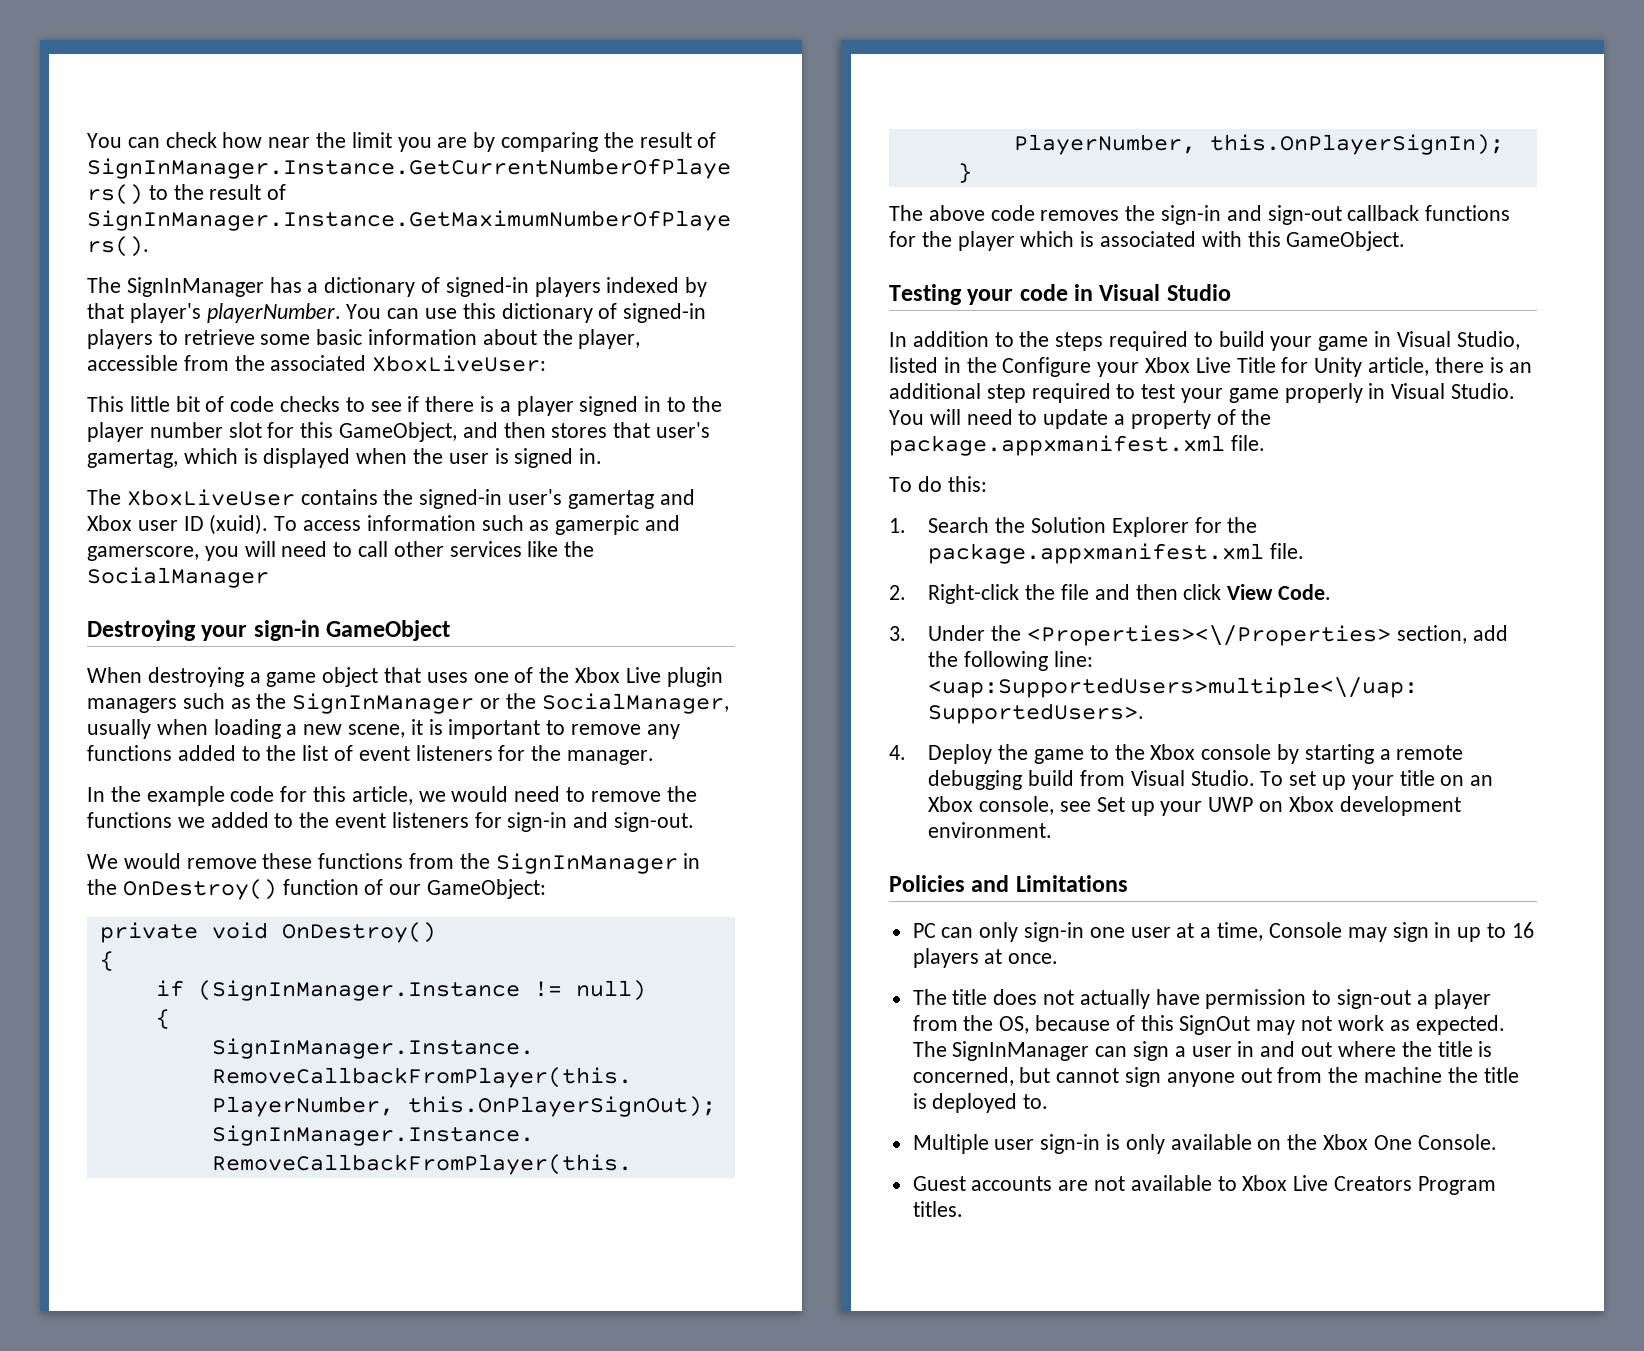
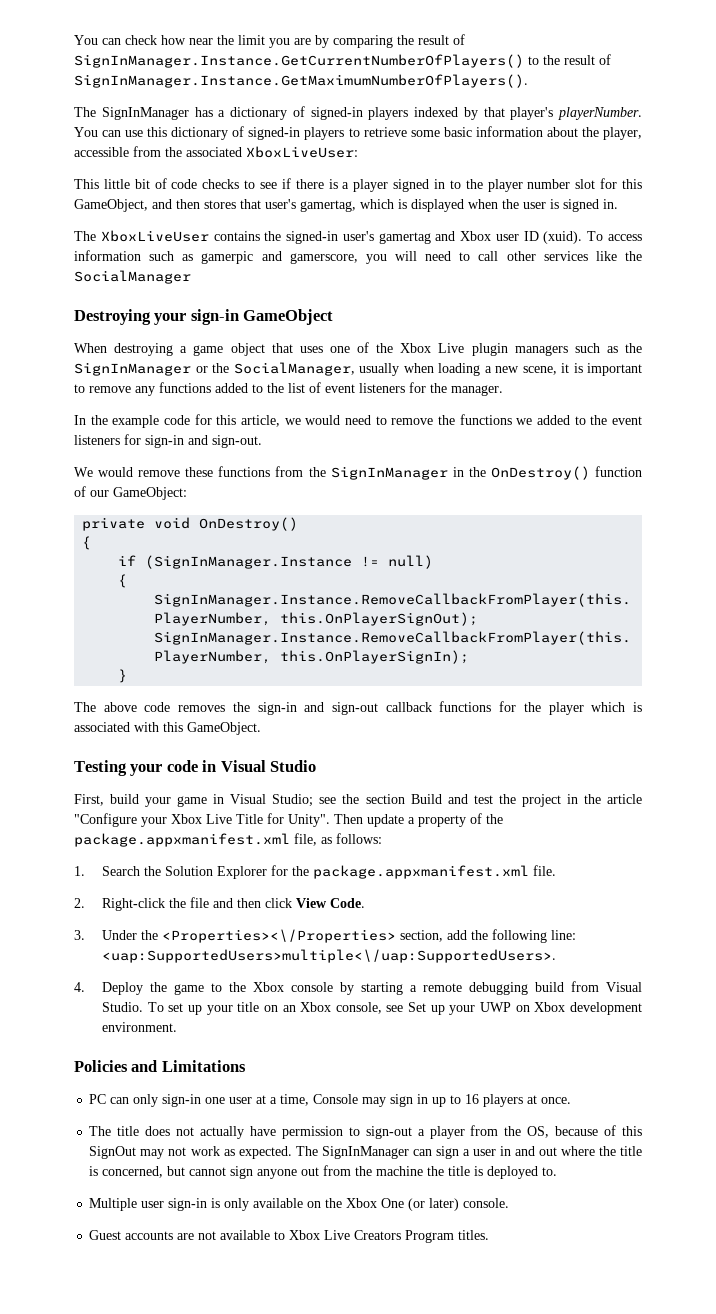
[889,331,1213,351] In addition to the steps required to -> [74,794,104,806] First,
[1456,331,1520,350] [889,357,1092,377] Studio, listed in the Configure -> [272,794,642,807] [74,813,137,827] Studio; see the section Build and test the project in the article "Configure
[1314,357,1533,377] [889,383,1516,403] [889,409,1038,425] Unity article, there is an additional step required to test your game properly in Visual Studio. You will need to -> [288,814,363,827] Unity". Then
[1230,435,1265,451] [889,476,987,492] file. // To do this: -> [294,833,382,846] file, as follows:
[1417,1134,1497,1150] Console. -> [408,1198,510,1211] (or later) console.

